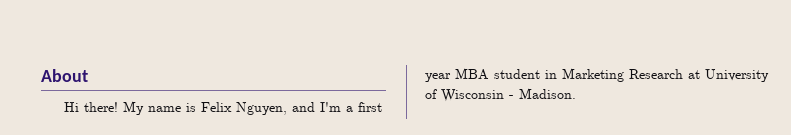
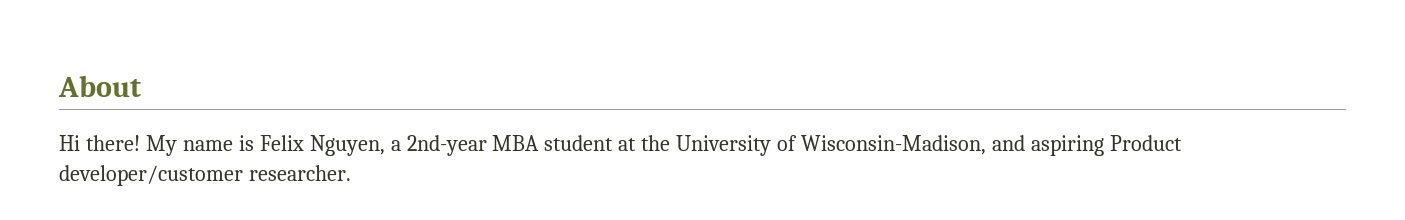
[291,102,382,112] [425,68,769,82] [425,88,576,102] and I'm a first year MBA student in Marketing Research at University of Wisconsin - Madison. -> [390,135,1182,156] [59,165,351,186] a 2nd-year MBA student at the University of Wisconsin-Madison, and aspiring Product developer/customer researcher.

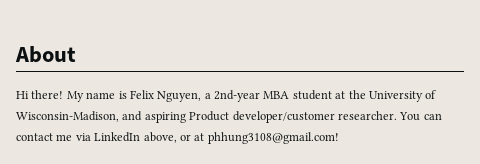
(351, 173) none -> [399,112,442,121] [16,132,339,144] You can contact me via LinkedIn above, or at phhung3108@gmail.com!

